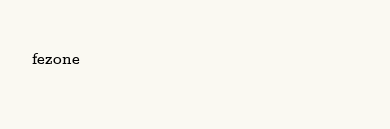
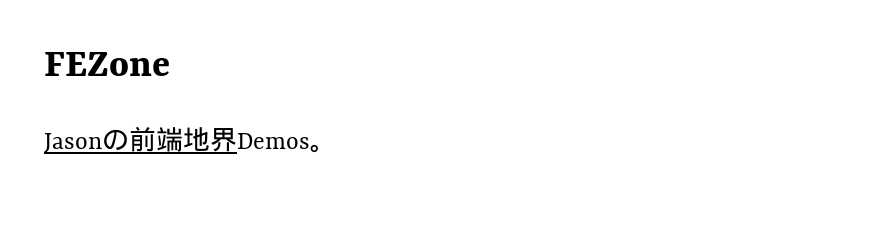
[32,53,80,65] fezone -> [44,52,170,76] [44,126,337,153] FEZone // Jasonの前端地界Demos。

